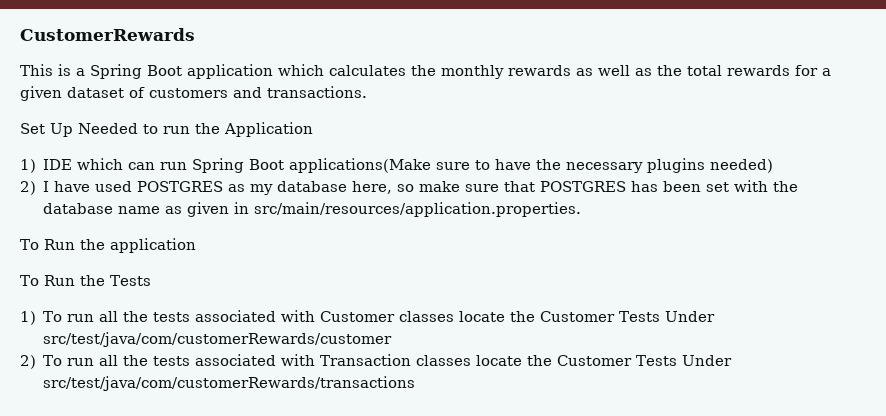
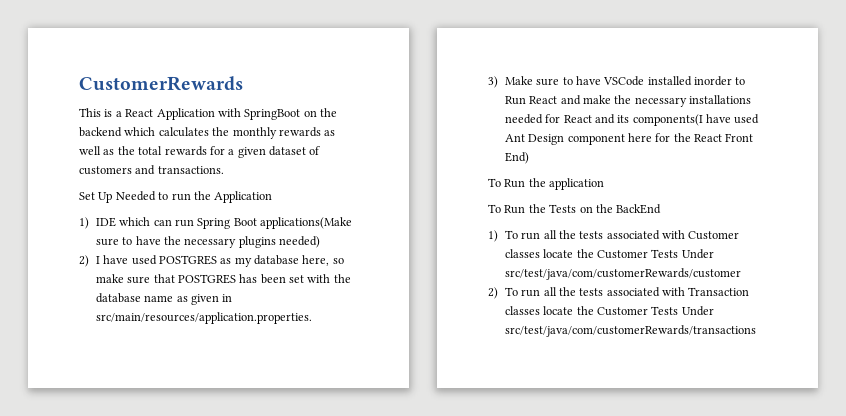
[90,64,273,79] Spring Boot application -> [125,108,337,120] [79,127,122,137] React Application with SpringBoot on the backend
(582, 209) none -> [488,76,746,88] [504,95,752,107] [504,114,760,126] [504,133,754,145] [504,152,529,164] // 3) Make sure to have VSCode installed inorder to Run React and make the necessary installations needed for React and its components(I have used Ant Design component here for the React Front End)
(151, 280) none -> [579,204,662,214] on the BackEnd

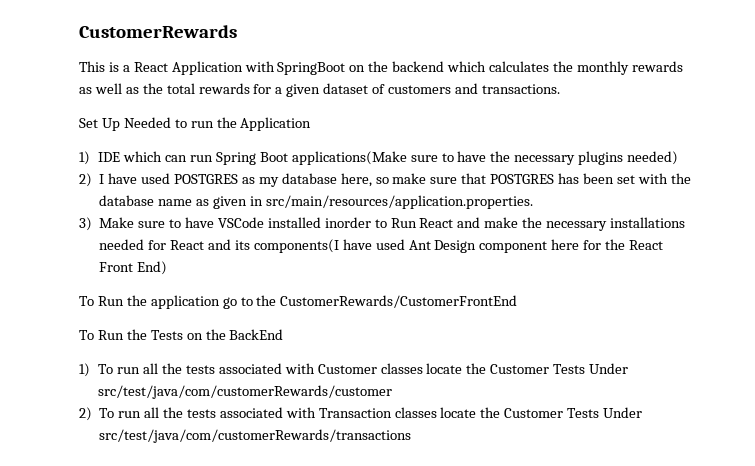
(605, 184) none -> [222,295,518,309] go to the CustomerRewards/CustomerFrontEnd

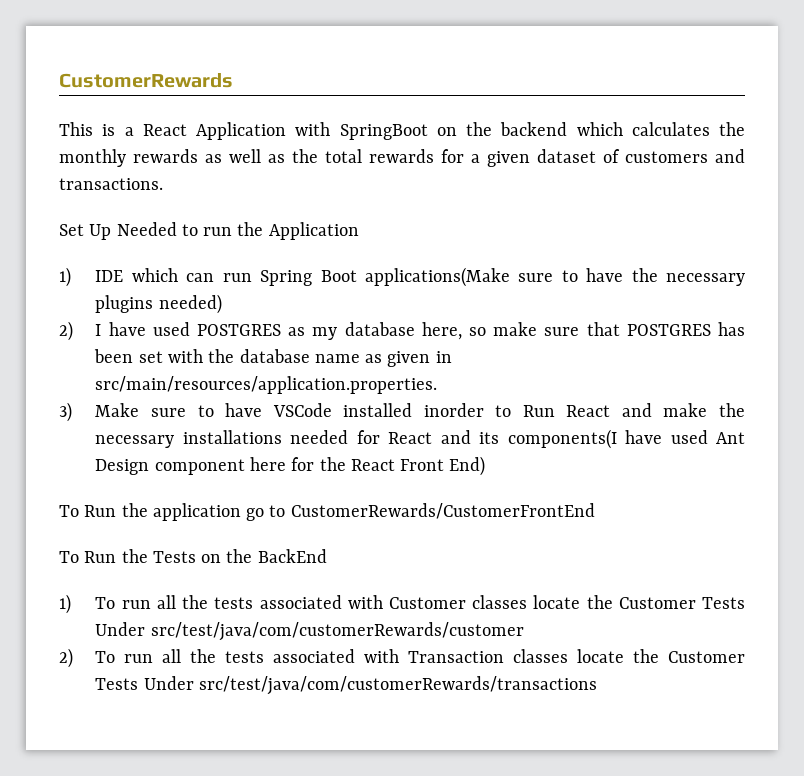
[256,295,277,306] the -> (286, 511) none

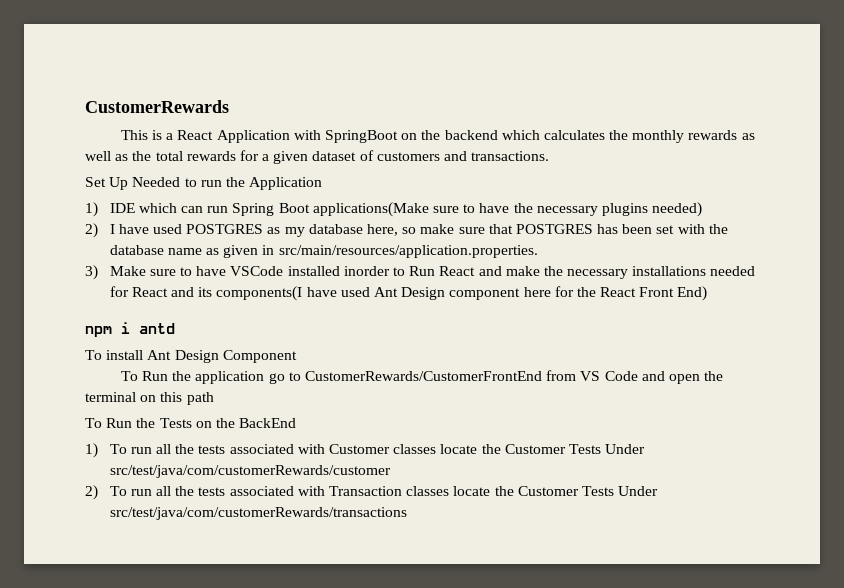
(486, 466) none -> [85,322,175,337] [85,350,297,363] // npm i antd // To install Ant Design Component
(595, 511) none -> [546,370,724,384] [85,392,214,405] from VS Code and open the terminal on this path

